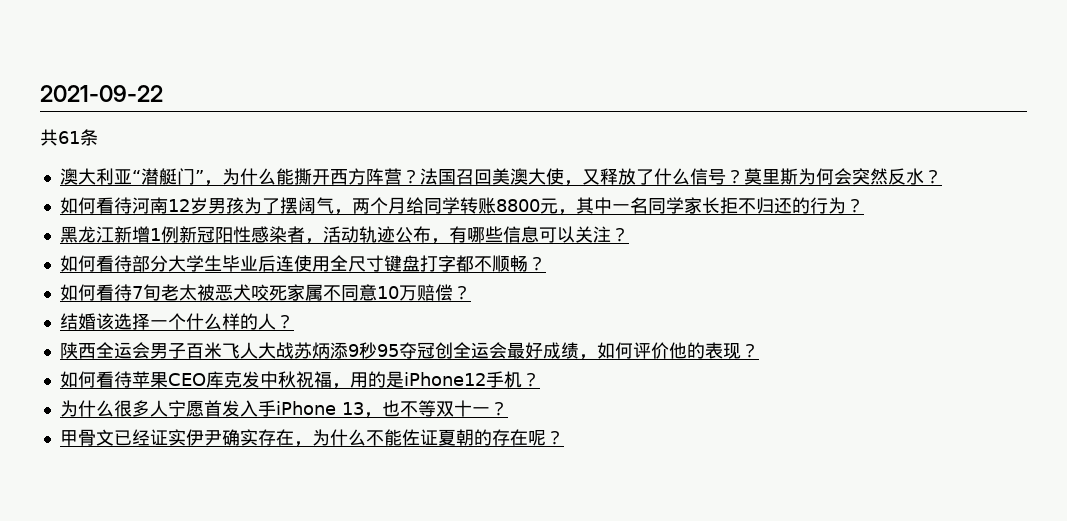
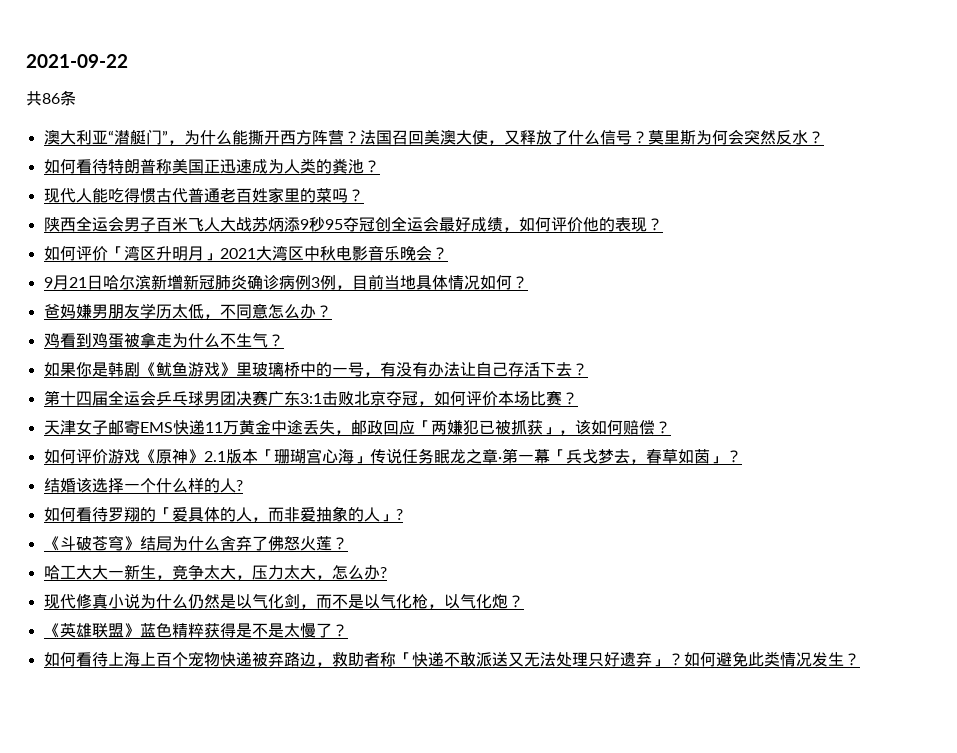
[58,131,80,144] 61 -> [42,93,60,104] 86
[131,197,864,215] [59,226,629,244] [59,255,546,272] [59,284,471,301] [59,313,276,330] 河南12岁男孩为了摆阔气，两个月给同学转账8800元，其中一名同学家长拒不归还的行为？ // 黑龙江新增1例新冠阳性感染者，活动轨迹公布，有哪些信息可以关注？ // 如何看待部分大学生毕业后连使用全尺寸键盘打字都不顺畅？ // 如何看待7旬老太被恶犬咬死家属不同意10万赔偿？ // 结婚该选择一个什么样的人 -> [107,158,380,174] [43,187,348,203] 特朗普称美国正迅速成为人类的粪池？ // 现代人能吃得惯古代普通老百姓家里的菜吗
[95,371,540,389] [59,400,508,418] [59,429,546,447] 看待苹果CEO库克发中秋祝福，用的是iPhone12手机？ // 为什么很多人宁愿首发入手iPhone 13，也不等双十一？ // 甲骨文已经证实伊尹确实存在，为什么不能佐证夏朝的存在呢 -> [75,245,448,261] [43,274,528,290] [43,303,332,319] [43,332,284,348] [43,361,588,377] [43,390,578,406] [43,419,671,435] [43,448,742,464] [43,478,243,493] [43,506,403,522] [43,535,348,551] [43,564,387,580] [43,593,524,609] [43,623,348,638] [43,651,844,667] 评价「湾区升明月」2021大湾区中秋电影音乐晚会？ // 9月21日哈尔滨新增新冠肺炎确诊病例3例，目前当地具体情况如何？ // 爸妈嫌男朋友学历太低，不同意怎么办？ // 鸡看到鸡蛋被拿走为什么不生气？ // 如果你是韩剧《鱿鱼游戏》里玻璃桥中的一号，有没有办法让自己存活下去？ // 第十四届全运会乒乓球男团决赛广东3:1击败北京夺冠，如何评价本场比赛？ // 天津女子邮寄EMS快递11万黄金中途丢失，邮政回应「两嫌犯已被抓获」，该如何赔偿？ // 如何评价游戏《原神》2.1版本「珊瑚宫心海」传说任务眠龙之章·第一幕「兵戈梦去，春草如茵」？ // 结婚该选择一个什么样的人? // 如何看待罗翔的「爱具体的人，而非爱抽象的人」? // 《斗破苍穹》结局为什么舍弃了佛怒火莲？ // 哈工大大一新生，竞争太大，压力太大，怎么办? // 现代修真小说为什么仍然是以气化剑，而不是以气化枪，以气化炮？ // 《英雄联盟》蓝色精粹获得是不是太慢了？ // 如何看待上海上百个宠物快递被弃路边，救助者称「快递不敢派送又无法处理只好遗弃」？如何避免此类情况发生

